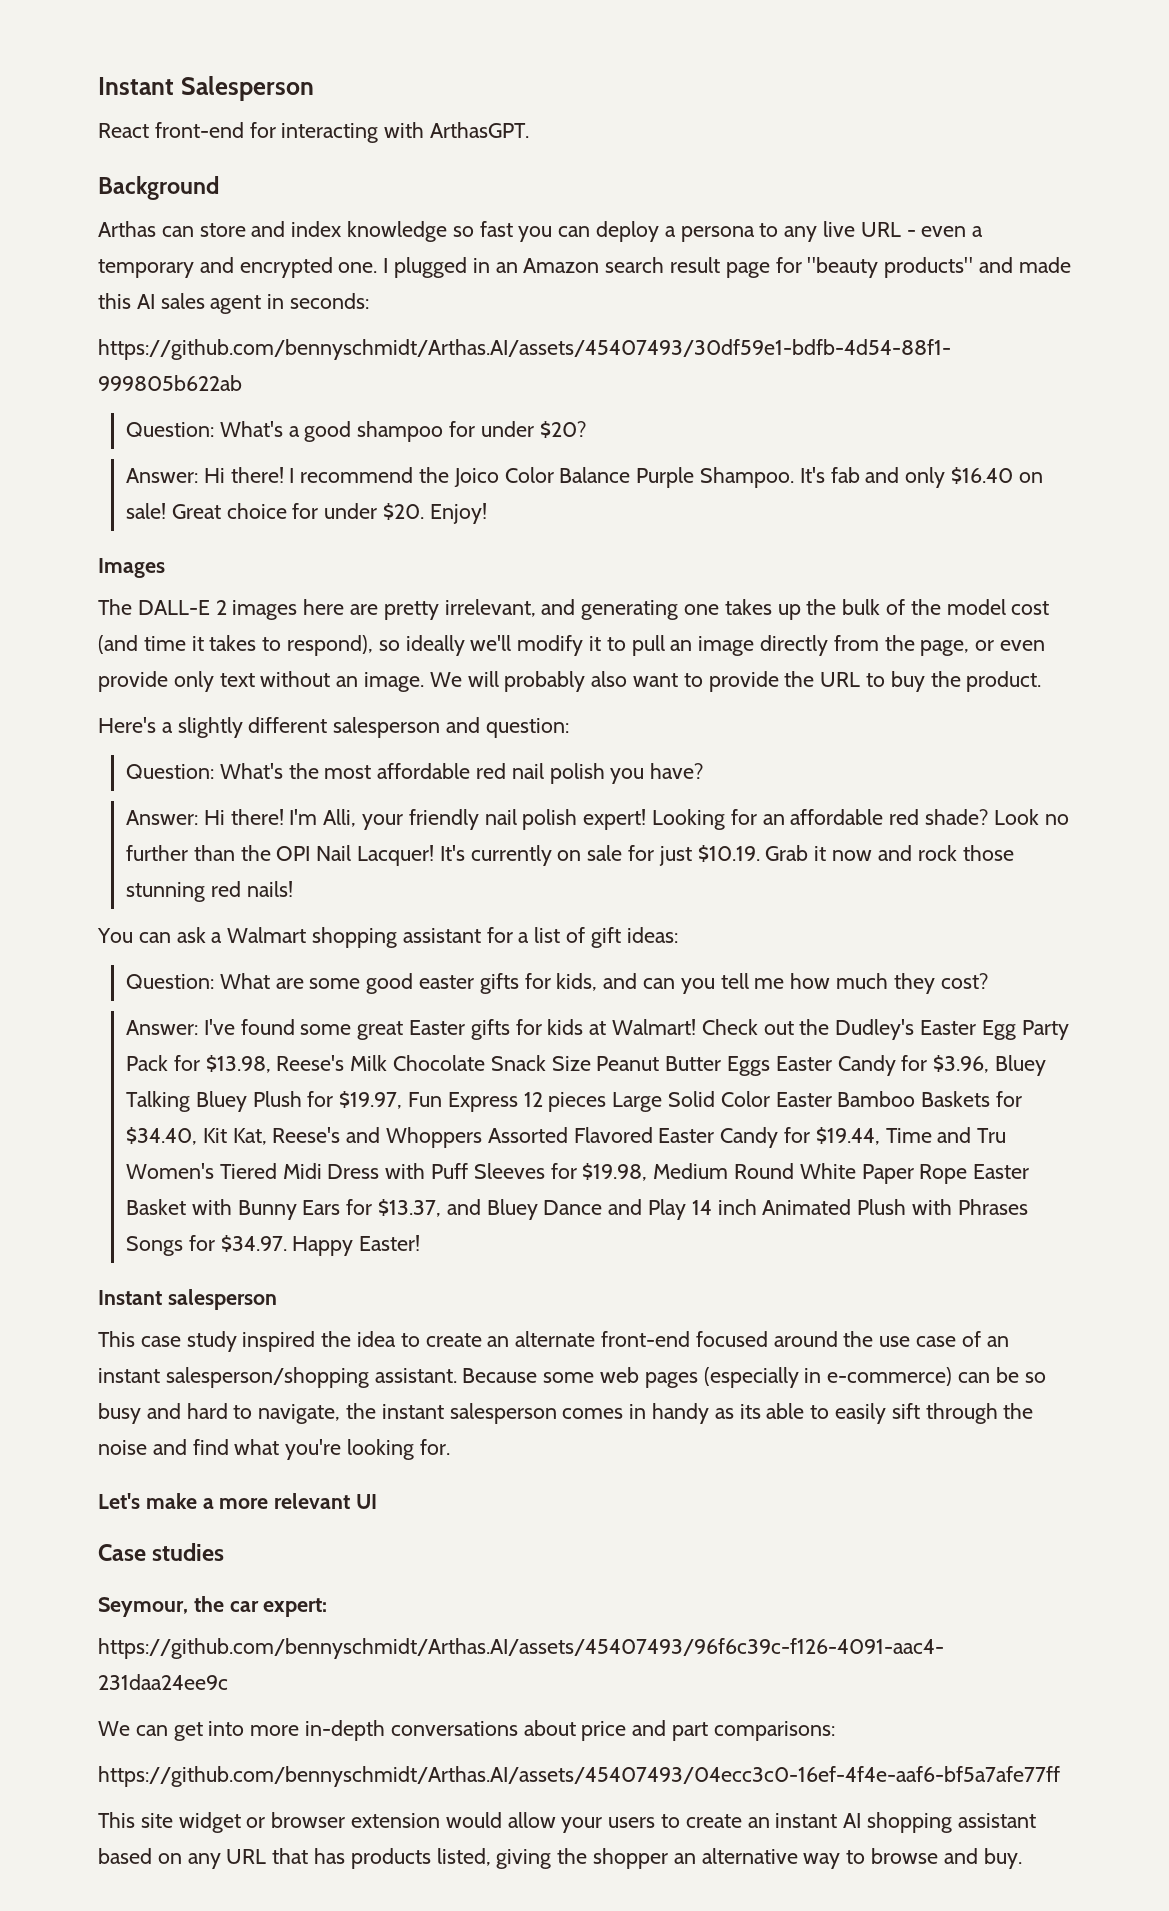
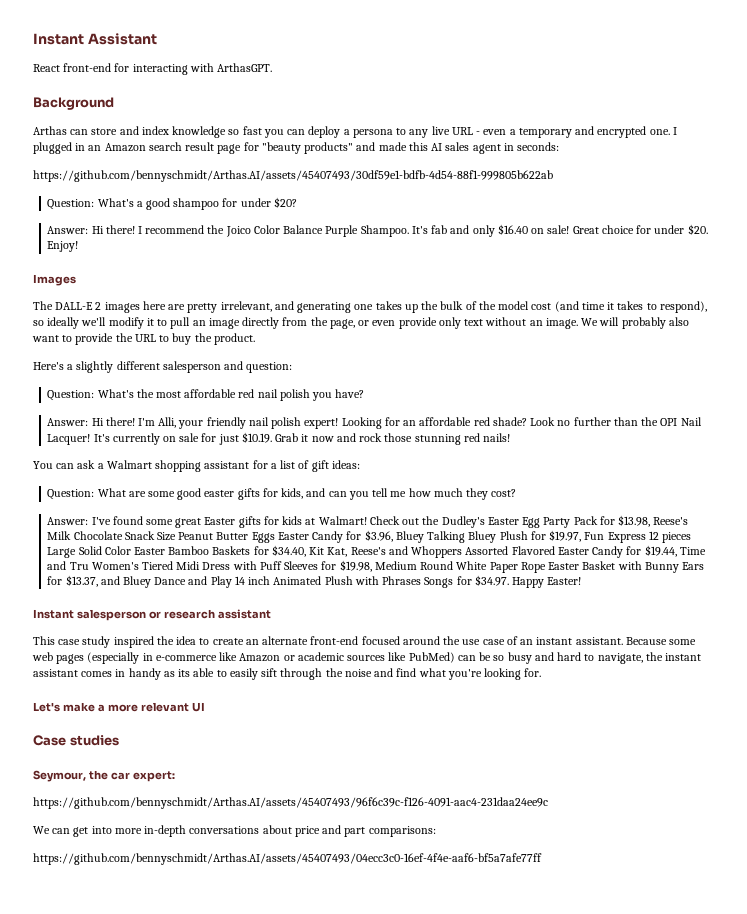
[98,76,314,101] Instant Salesperson -> [33,33,157,45] Instant Assistant
(277, 1299) none -> [148,609,271,619] or research assistant
[165,1367,369,1388] salesperson/shopping -> (573, 641) none
[827,1367,953,1386] e-commerce) -> [155,652,455,663] e-commerce like Amazon or academic sources like PubMed)
[449,1403,557,1424] salesperson -> [33,669,78,677] assistant
[98,1812,1036,1833] [98,1848,1022,1869] // This site widget or browser extension would allow your users to create an instant AI shopping assistant based on any URL that has products listed, giving the shopper an alternative way to browse and buy. -> (542, 859) none

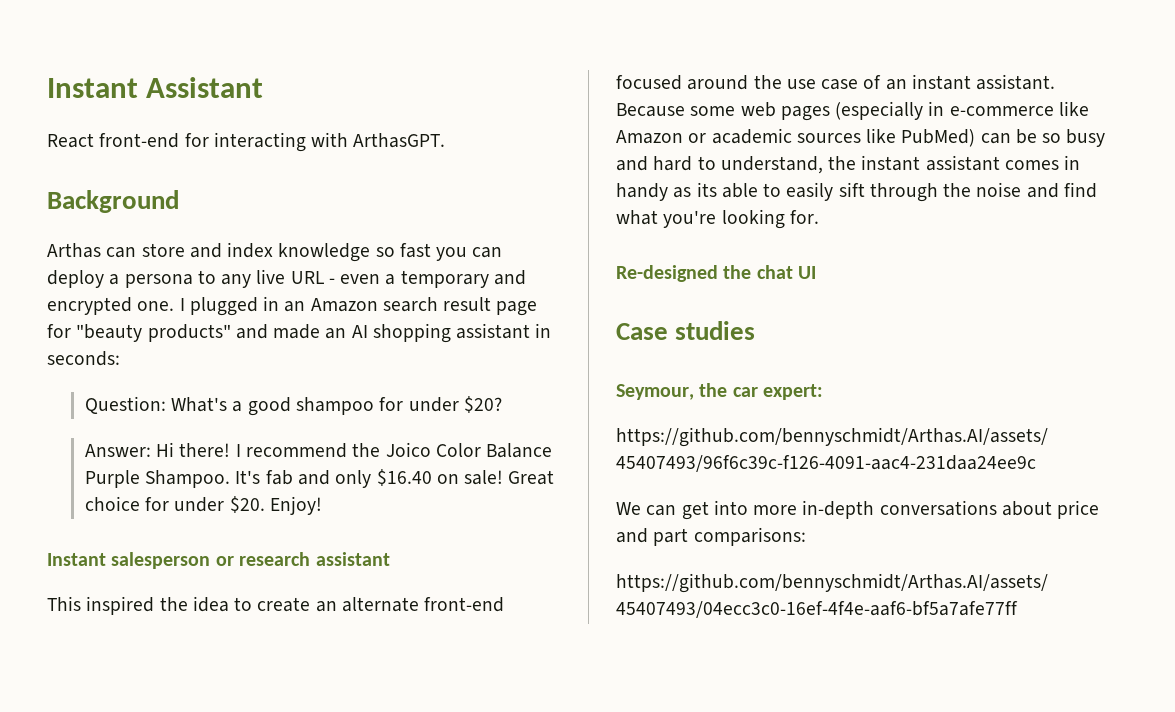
[408,142,501,154] this AI sales agent -> [325,323,531,343] an AI shopping assistant
[33,170,553,182] // https://github.com/bennyschmidt/Arthas.AI/assets/45407493/30df59e1-bdfb-4d54-88f1-999805b622ab -> (120, 358) none
[33,274,76,286] [33,301,707,313] [33,317,689,329] [32,333,255,345] [33,361,293,373] [47,389,365,401] [47,417,702,429] [47,432,511,445] [33,460,360,472] [47,488,517,500] [47,515,689,528] [47,530,692,543] [47,545,706,558] [47,560,705,573] [47,575,582,588] // Images // The DALL-E 2 images here are pretty irrelevant, and generating one takes up the bulk of the model cost (and time it takes to respond), so ideally we'll modify it to pull an image directly from the page, or even provide only text without an image. We will probably also want to provide the URL to buy the product. // Here's a slightly different salesperson and question: // Question: What's the most affordable red nail polish you have? // Answer: Hi there! I'm Alli, your friendly nail polish expert! Looking for an affordable red shade? Look no further than the OPI Nail Lacquer! It's currently on sale for just $10.19. Grab it now and rock those stunning red nails! // You can ask a Walmart shopping assistant for a list of gift ideas: // Question: What are some good easter gifts for kids, and can you tell me how much they cost? // Answer: I've found some great Easter gifts for kids at Walmart! Check out the Dudley's Easter Egg Party Pack for $13.98, Reese's Milk Chocolate Snack Size Peanut Butter Eggs Easter Candy for $3.96, Bluey Talking Bluey Plush for $19.97, Fun Express 12 pieces Large Solid Color Easter Bamboo Baskets for $34.40, Kit Kat, Reese's and Whoppers Assorted Flavored Easter Candy for $19.44, Time and Tru Women's Tiered Midi Dress with Puff Sleeves for $19.98, Medium Round White Paper Rope Easter Basket with Bunny Ears for $13.37, and Bluey Dance and Play 14 inch Animated Plush with Phrases Songs for $34.97. Happy Easter! -> (323, 505) none
[58,636,111,648] case study -> (81, 603) none
[597,653,643,664] navigate, -> [720,156,823,174] understand,
[33,702,189,712] Let's make a more relevant -> [616,265,793,282] Re-designed the chat

